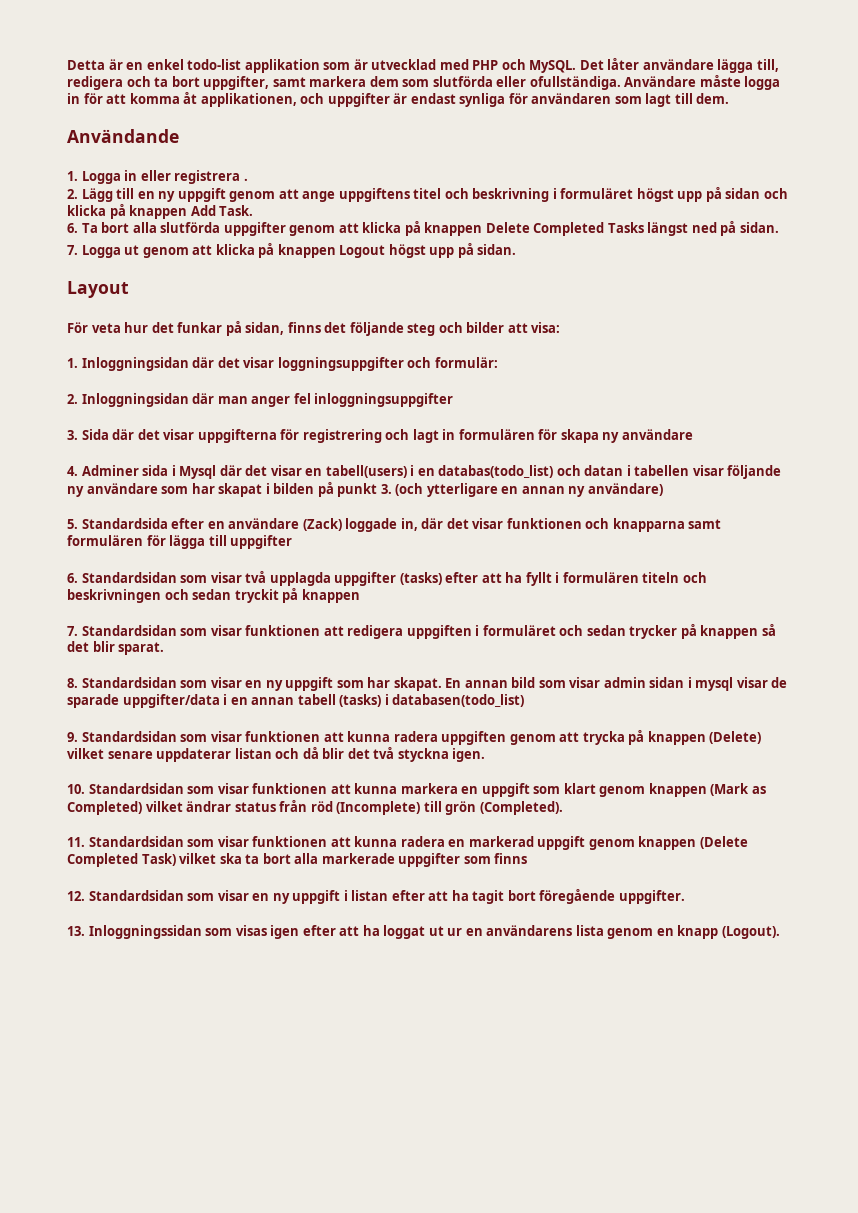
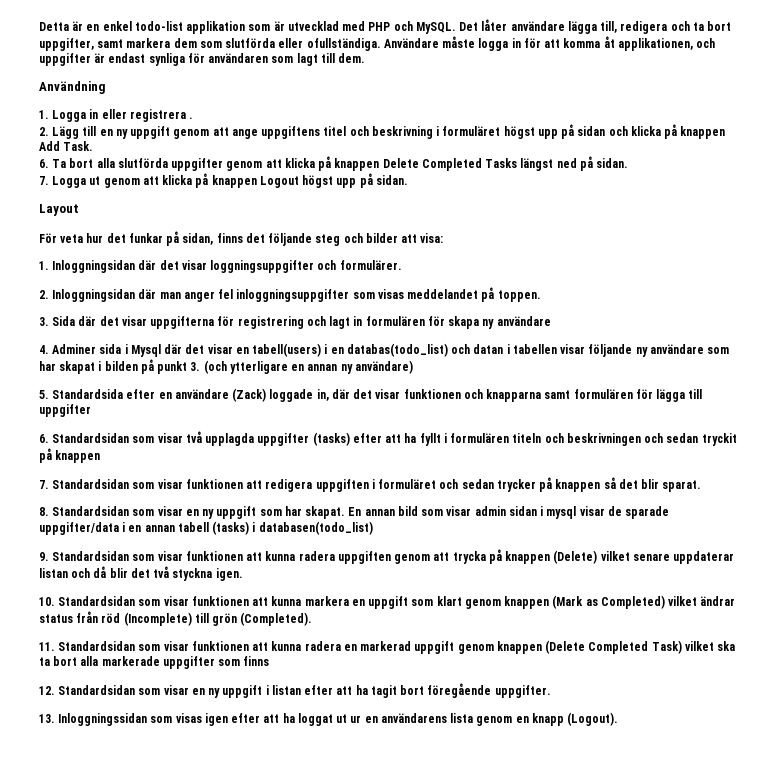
[67,129,179,143] Användande -> [39,81,105,94] Användning
[434,357,498,368] formulär: -> [339,260,402,270] formulärer.
(454, 400) none -> [352,287,541,302] som visas meddelandet på toppen.

